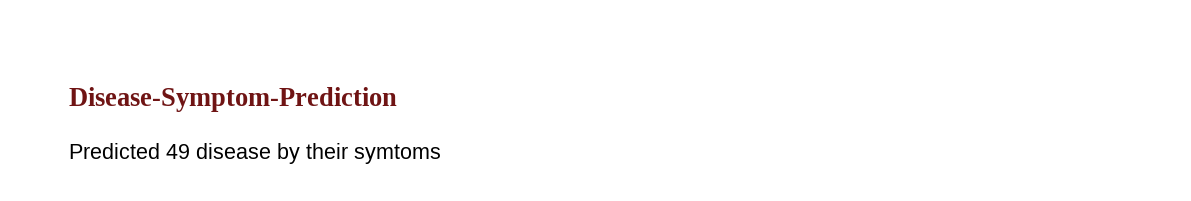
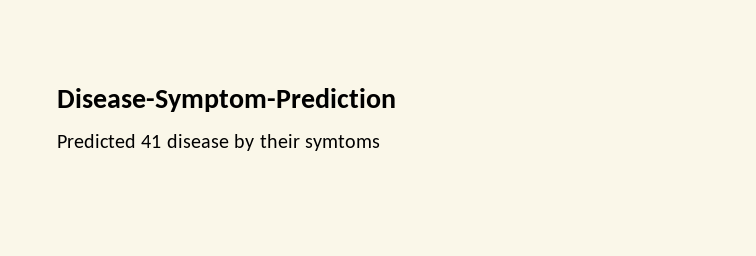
[166,144,190,159] 49 -> [141,135,162,148] 41

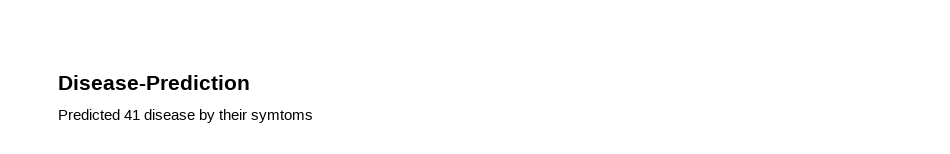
[57,88,396,112] Disease-Symptom-Prediction -> [58,75,250,90] Disease-Prediction

